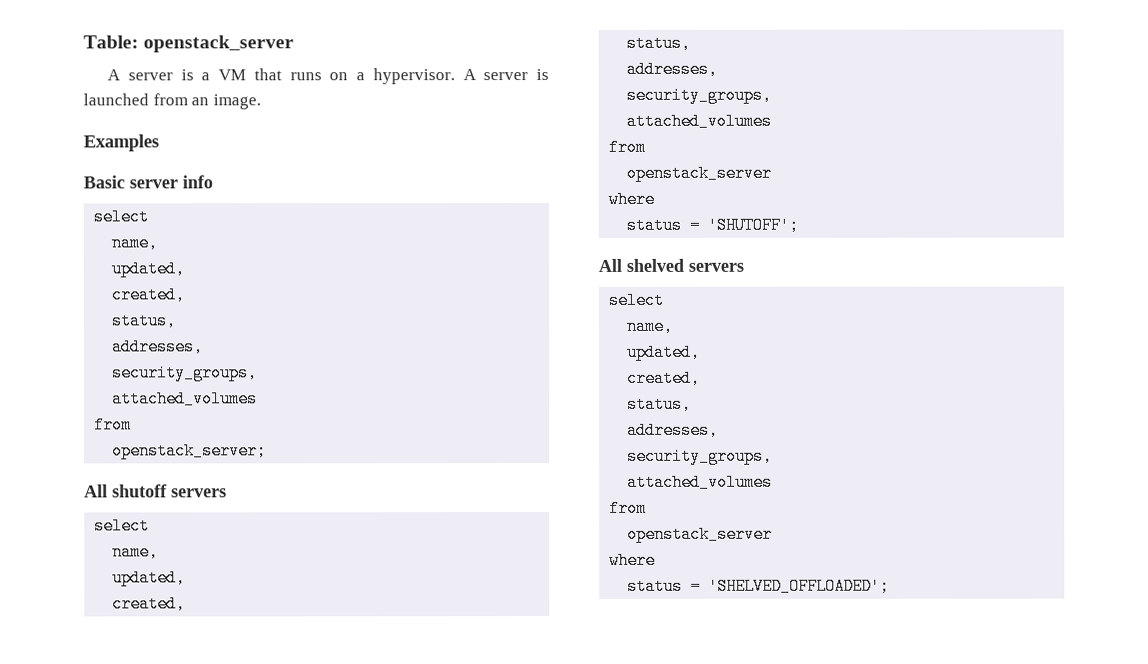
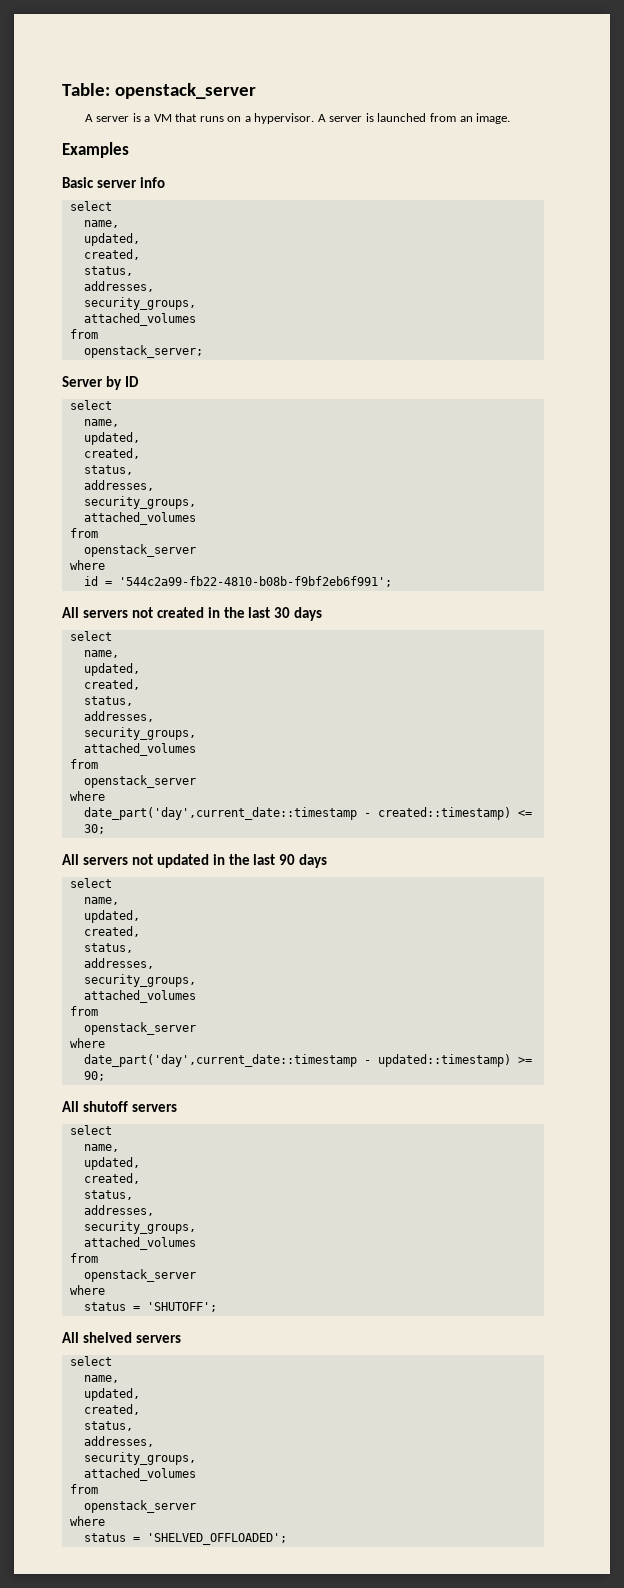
(268, 451) none -> [62,376,139,390] [69,400,112,410] [83,419,119,427] [83,432,140,445] [83,448,140,459] [83,465,133,475] [83,480,154,491] [83,496,196,509] [83,512,196,525] [69,528,98,538] [83,544,196,557] [69,560,105,570] [83,576,392,587] [62,607,323,621] [69,631,112,641] [83,650,119,658] [83,663,140,676] [83,679,140,690] [83,696,133,706] [83,711,154,722] [83,727,196,740] [83,743,196,756] [69,759,98,769] [83,775,196,788] [69,791,105,801] [83,807,532,820] [83,824,105,834] [62,854,328,868] [69,878,112,888] [83,897,119,905] [83,910,140,923] [83,926,140,937] [83,943,133,953] [83,958,154,969] [83,974,196,987] [83,990,196,1003] [69,1006,98,1016] [83,1022,196,1035] [69,1038,105,1048] [83,1054,532,1067] [83,1071,105,1081] // Server by ID // select // name, // updated, // created, // status, // addresses, // security_groups, // attached_volumes // from // openstack_server // where // id = '544c2a99-fb22-4810-b08b-f9bf2eb6f991'; // All servers not created in the last 30 days // select // name, // updated, // created, // status, // addresses, // security_groups, // attached_volumes // from // openstack_server // where // date_part('day',current_date::timestamp - created::timestamp) <= 30; // All servers not updated in the last 90 days // select // name, // updated, // created, // status, // addresses, // security_groups, // attached_volumes // from // openstack_server // where // date_part('day',current_date::timestamp - updated::timestamp) >= 90;

